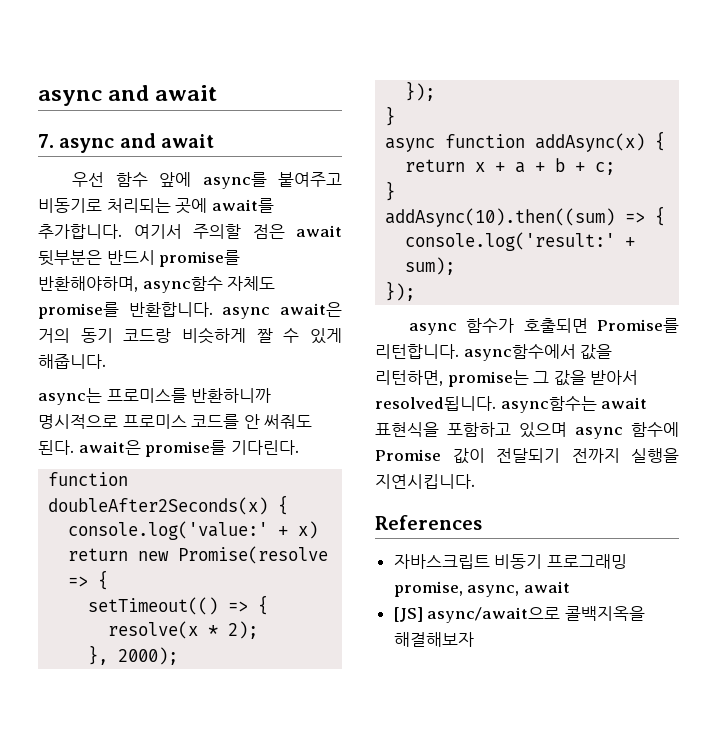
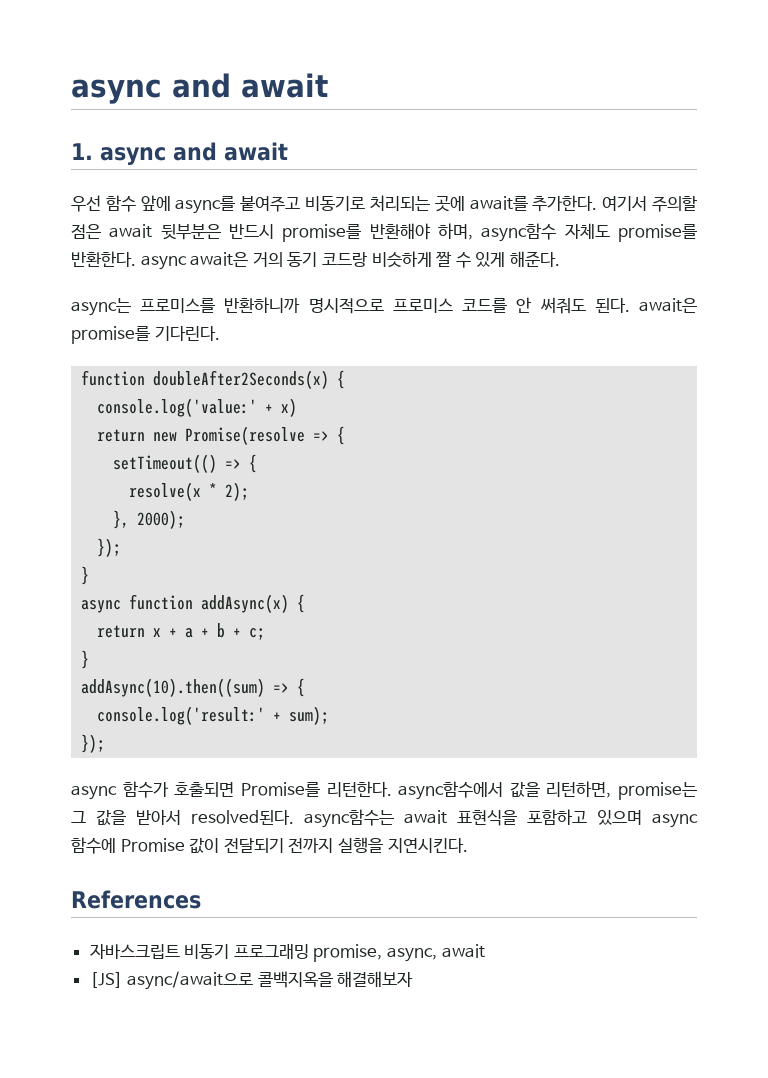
[38,85,218,106] [38,134,54,148] async and await // 7. -> [71,73,328,104] [71,143,93,160] async and await // 1.
[38,224,122,239] 추가합니다. -> [532,195,598,212] 추가한다.
[38,276,138,292] 반환해야하며, -> [369,223,473,240] 반환해야 하며,
[128,302,213,317] 반환합니다. -> [71,251,136,267] 반환한다.
[38,354,106,369] 해줍니다. -> [509,251,560,267] 해준다.
[375,344,459,359] 리턴합니다. -> [326,781,392,797] 리턴한다.
[375,396,496,411] resolved됩니다. -> [190,810,294,825] resolved된다.
[375,474,475,489] 지연시킵니다. -> [387,838,468,853] 지연시킨다.

